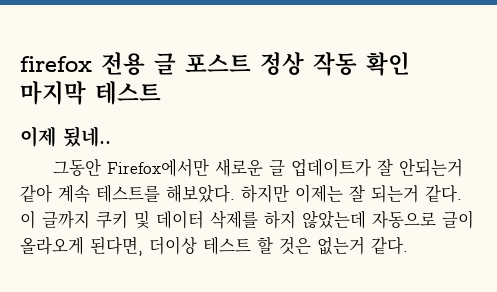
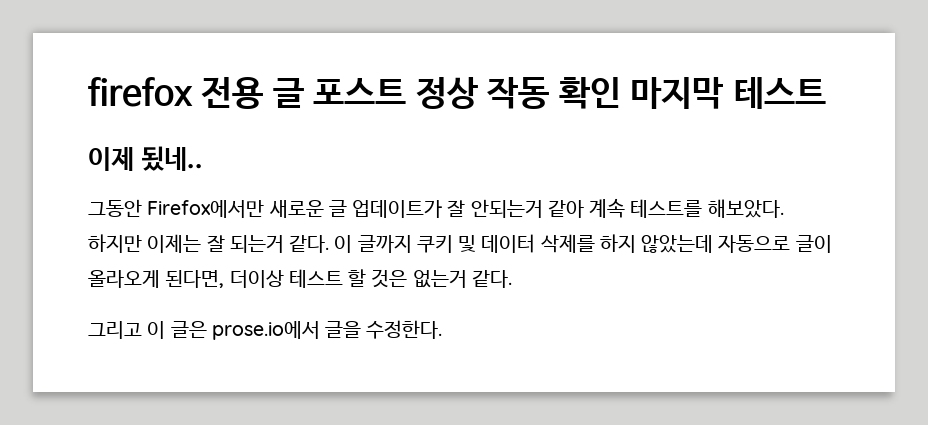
(408, 245) none -> [88,320,443,340] // 그리고 이 글은 prose.io에서 글을 수정한다.

